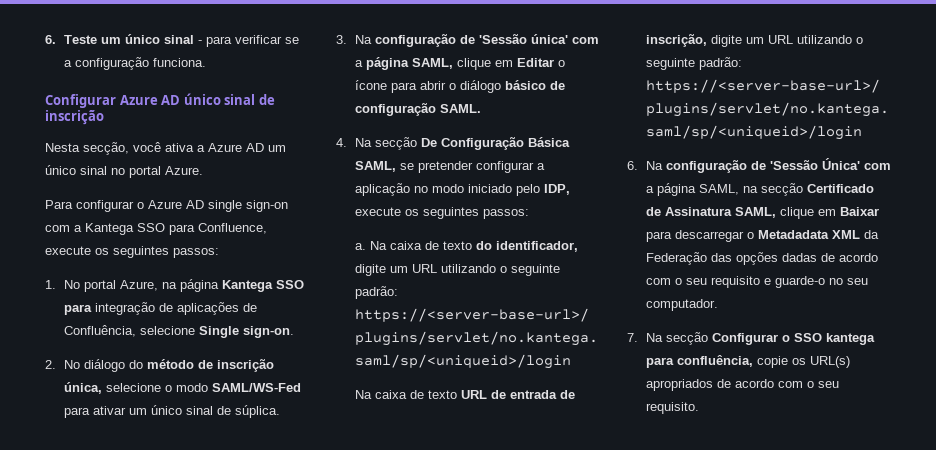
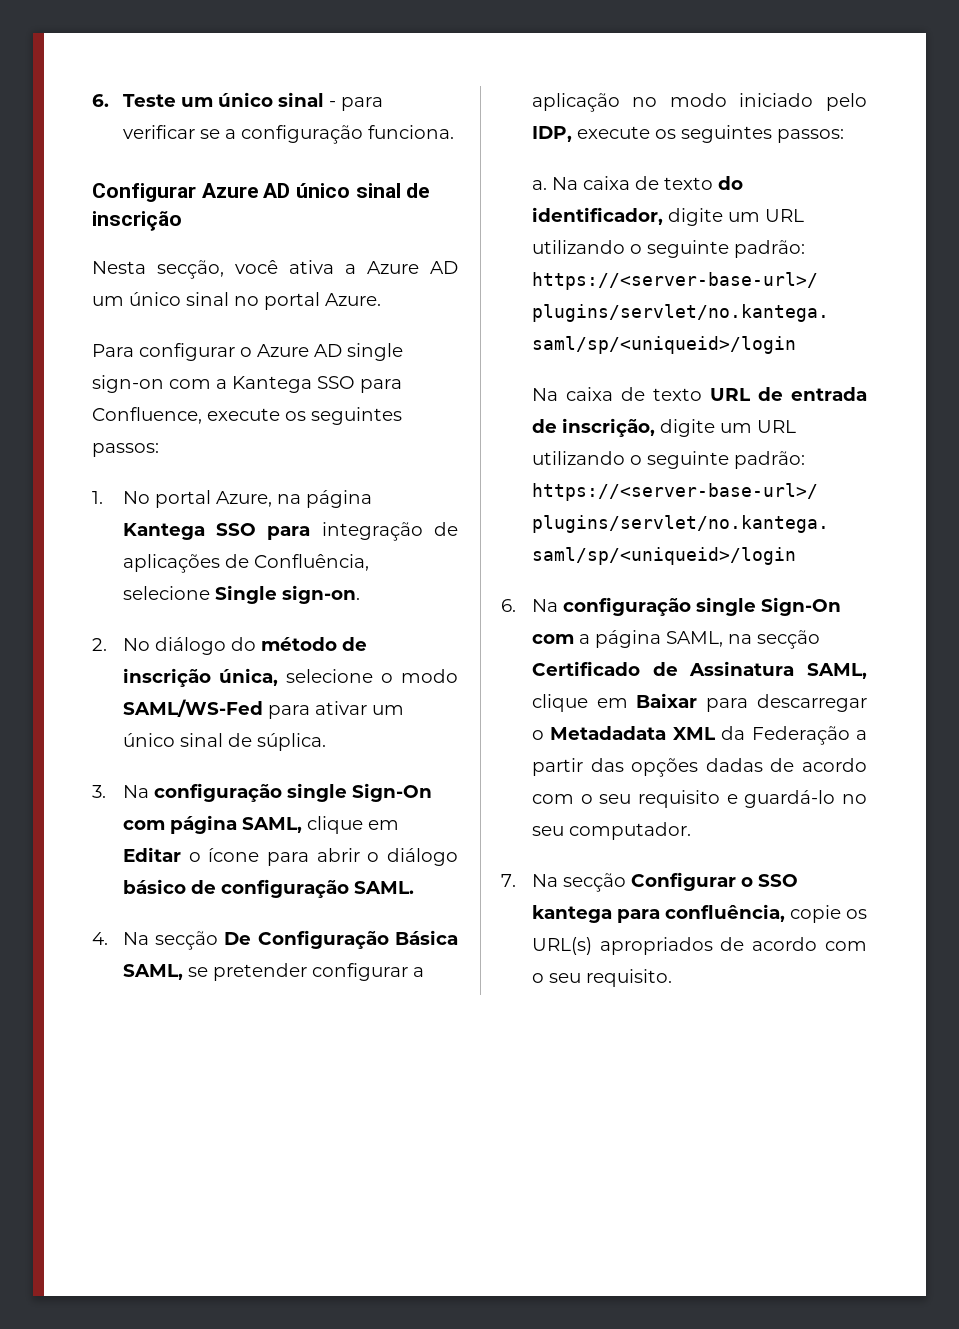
[459,34,599,44] [354,60,363,67] de 'Sessão única' com a -> [286,783,432,802] [122,820,165,830] single Sign-On com
[750,158,860,170] de 'Sessão Única' -> [695,597,841,616] single Sign-On
(707, 258) none -> [856,730,867,740] [531,758,583,776] a partir
[774,276,825,288] guarde-o -> [744,790,836,808] guardá-lo

